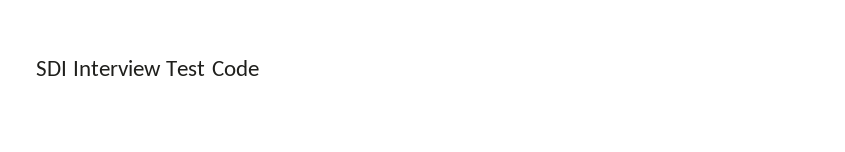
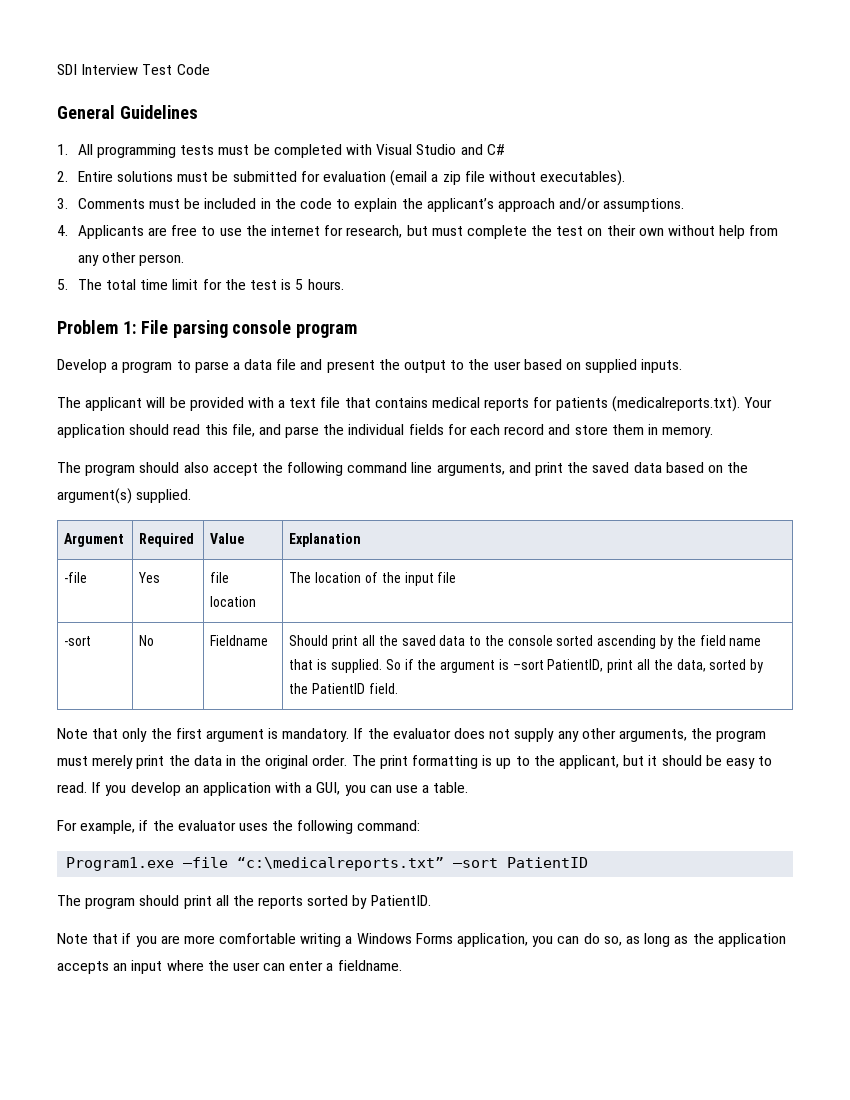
(259, 68) none -> [57,105,198,119] [57,144,505,158] [57,170,626,186] [57,198,685,212] [57,225,779,239] [77,252,185,266] [57,279,344,290] [57,320,358,338] [57,359,683,373] [57,396,772,412] [57,424,714,438] [57,462,749,476] [57,488,192,504] [64,533,125,547] [139,533,195,547] [210,533,245,544] [289,533,362,547] [64,572,88,583] [138,572,161,583] [210,572,230,583] [210,596,257,607] [289,572,457,586] [64,636,92,646] [139,635,155,646] [210,635,269,646] [289,635,762,649] [289,659,764,673] [289,683,399,694] [57,728,767,742] [57,755,773,769] [57,782,469,796] [57,820,421,834] [66,857,589,871] [57,895,431,909] [57,933,786,947] [57,960,402,974] // General Guidelines // 1. All programming tests must be completed with Visual Studio and C# // 2. Entire solutions must be submitted for evaluation (email a zip file without executables). // 3. Comments must be included in the code to explain the applicant’s approach and/or assumptions. // 4. Applicants are free to use the internet for research, but must complete the test on their own without help from any other person. // 5. The total time limit for the test is 5 hours. // Problem 1: File parsing console program // Develop a program to parse a data file and present the output to the user based on supplied inputs. // The applicant will be provided with a text file that contains medical reports for patients (medicalreports.txt). Your application should read this file, and parse the individual fields for each record and store them in memory. // The program should also accept the following command line arguments, and print the saved data based on the argument(s) supplied. // Argument | Required | Value | Explanation // -file | Yes | file location | The location of the input file // -sort | No | Fieldname | Should print all the saved data to the console sorted ascending by the field name that is supplied. So if the argument is –sort PatientID, print all the data, sorted by the PatientID field. // Note that only the first argument is mandatory. If the evaluator does not supply any other arguments, the program must merely print the data in the original order. The print formatting is up to the applicant, but it should be easy to read. If you develop an application with a GUI, you can use a table. // For example, if the evaluator uses the following command: // Program1.exe –file “c:\medicalreports.txt” –sort PatientID // The program should print all the reports sorted by PatientID. // Note that if you are more comfortable writing a Windows Forms application, you can do so, as long as the application accepts an input where the user can enter a fieldname.

